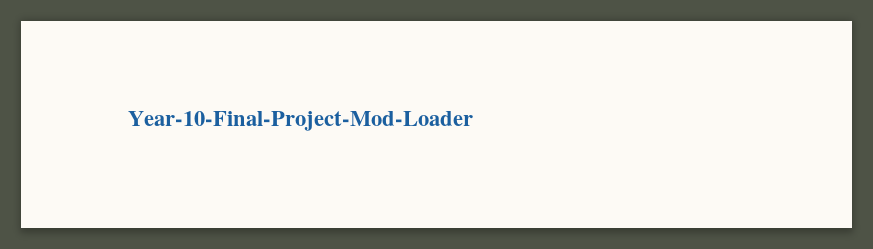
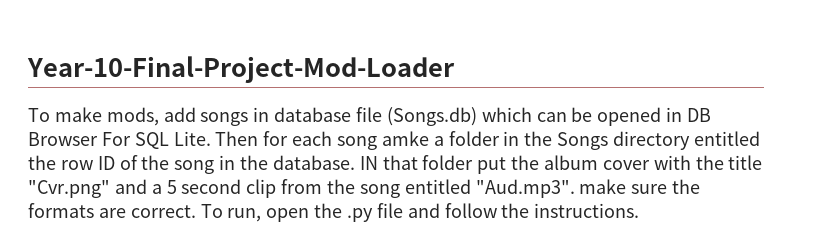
(473, 121) none -> [28,107,712,126] [28,131,760,150] [28,155,763,174] [28,179,701,198] [28,203,640,222] // To make mods, add songs in database file (Songs.db) which can be opened in DB Browser For SQL Lite. Then for each song amke a folder in the Songs directory entitled the row ID of the song in the database. IN that folder put the album cover with the title "Cvr.png" and a 5 second clip from the song entitled "Aud.mp3". make sure the formats are correct. To run, open the .py file and follow the instructions.

